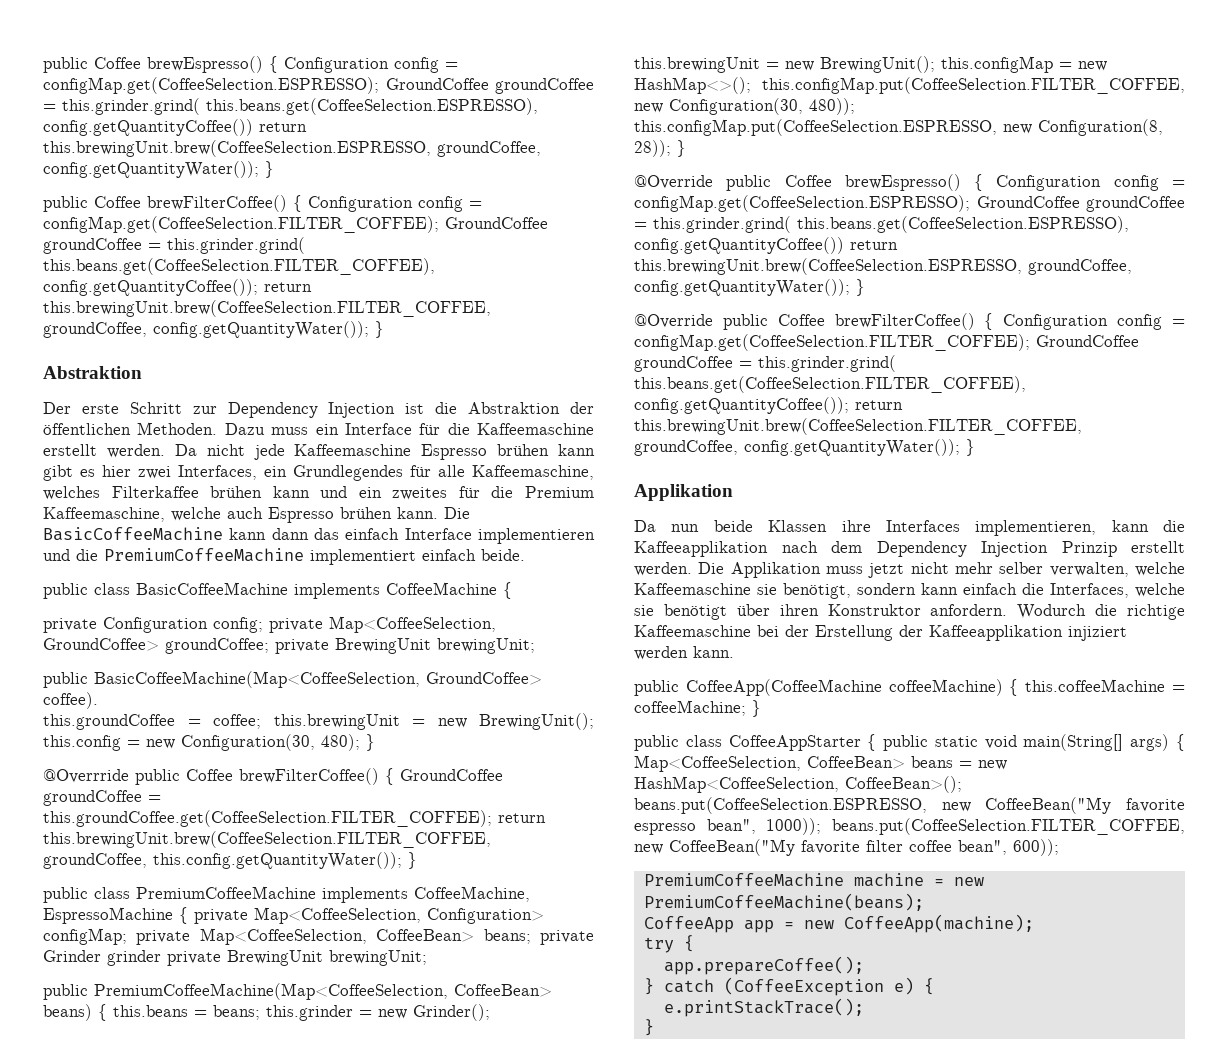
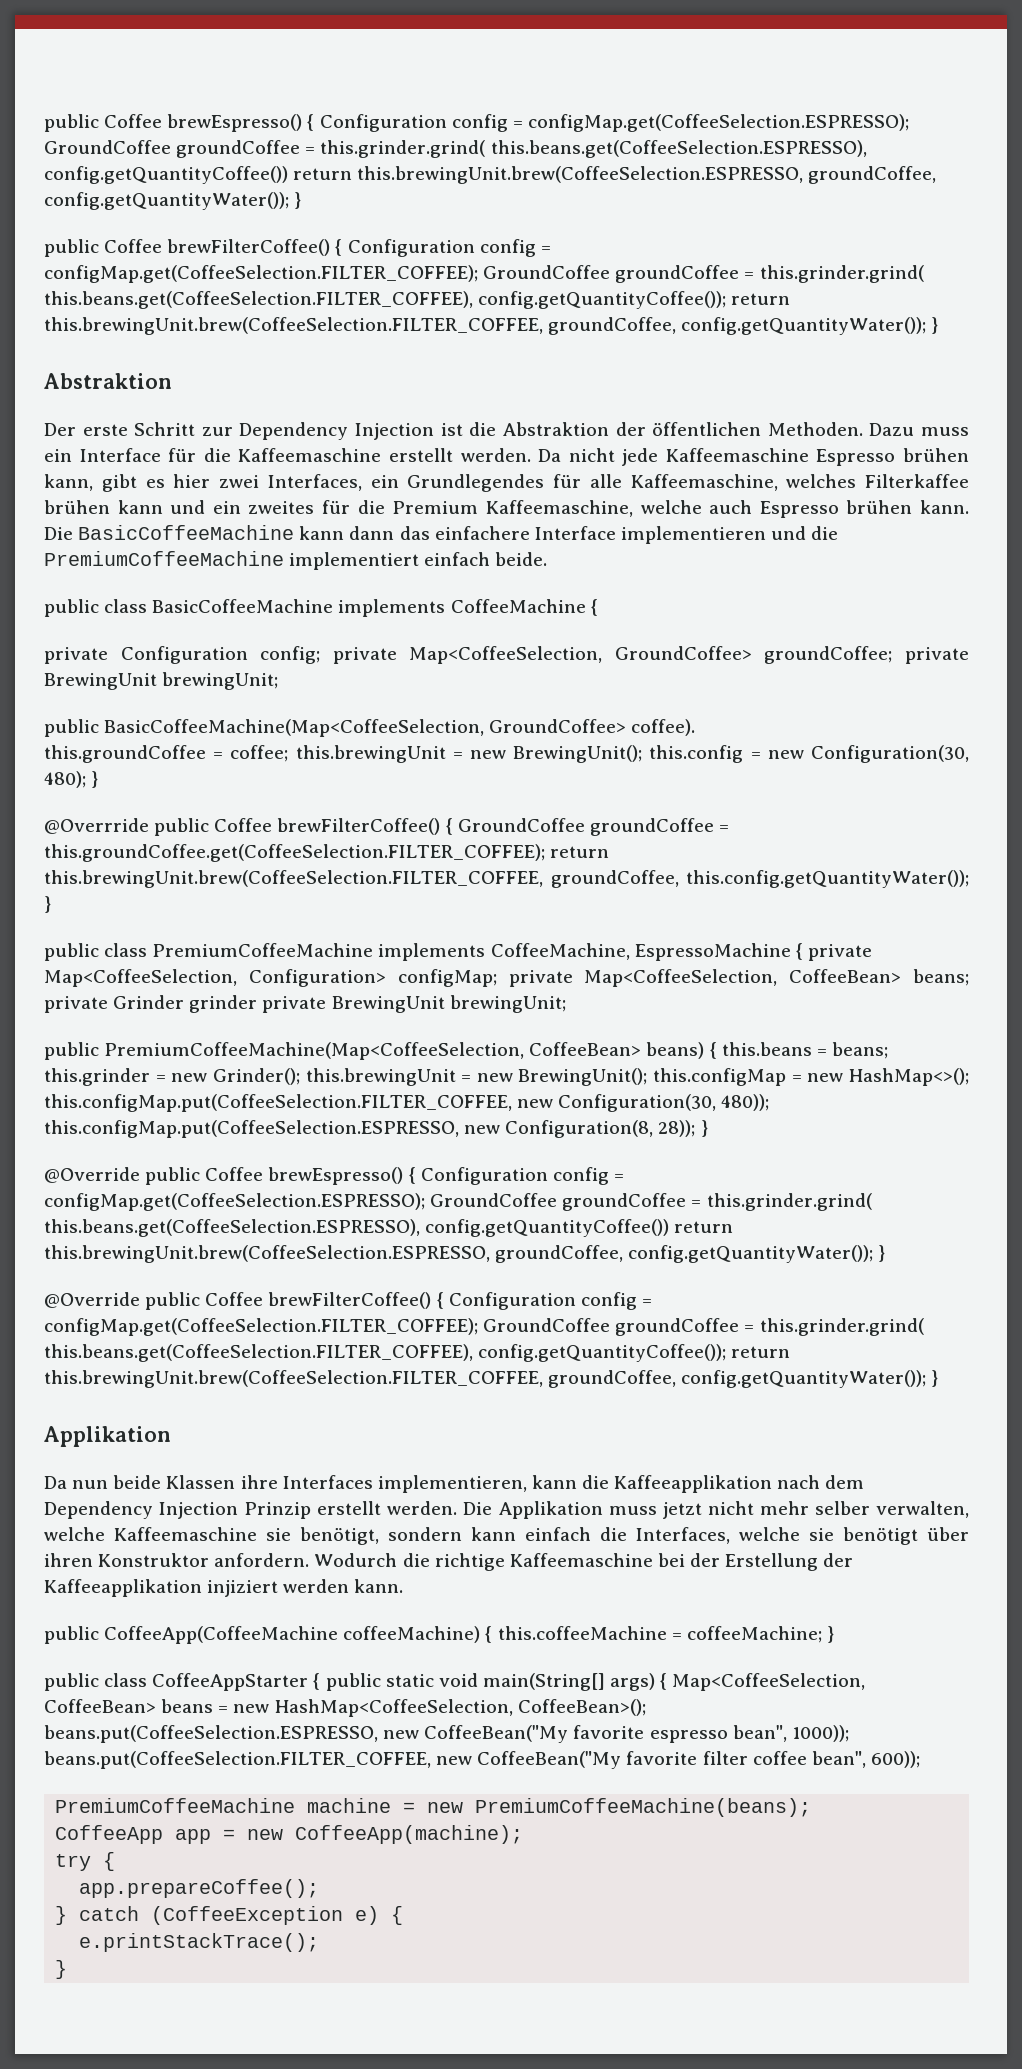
[558,444,595,456] kann -> [44,474,93,491] kann,
[345,528,400,540] einfach -> [434,526,530,540] einfachere

